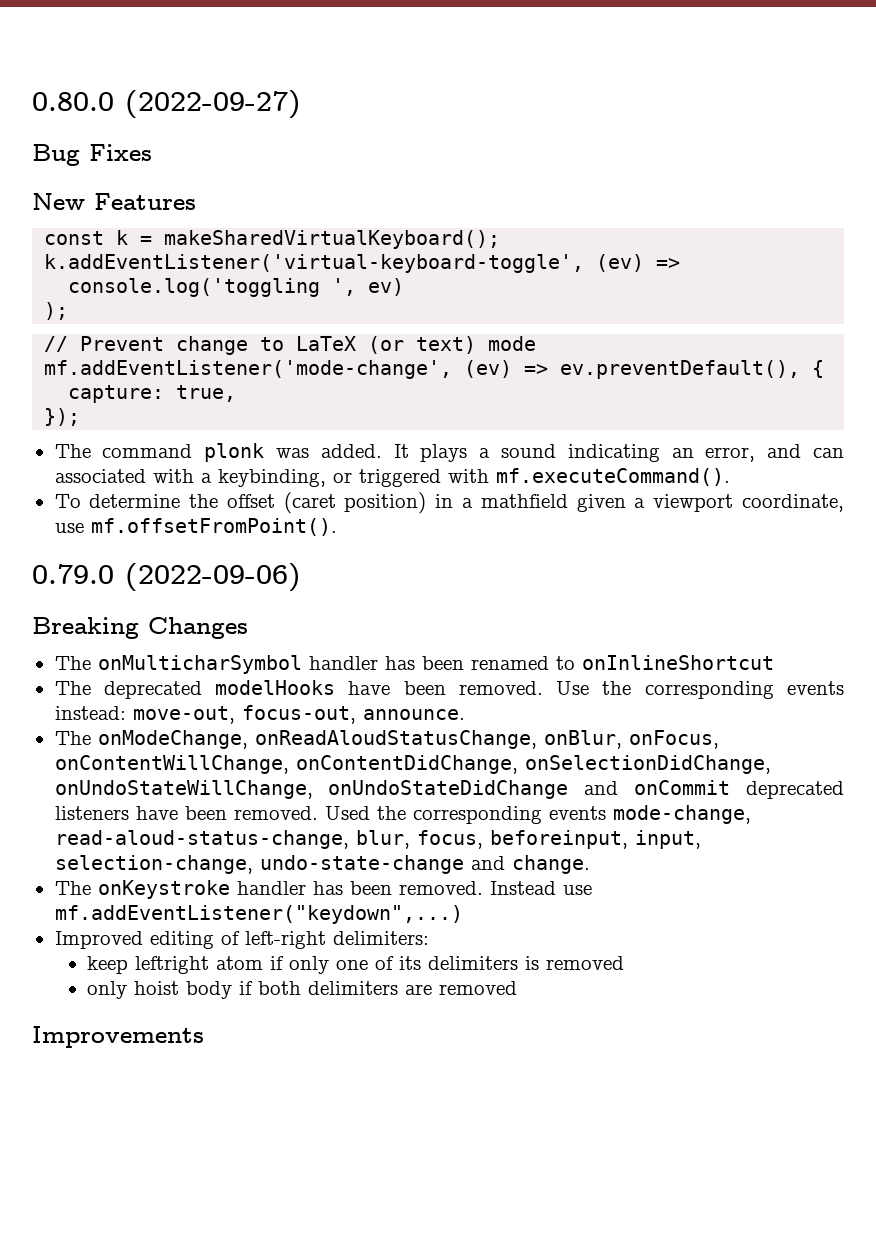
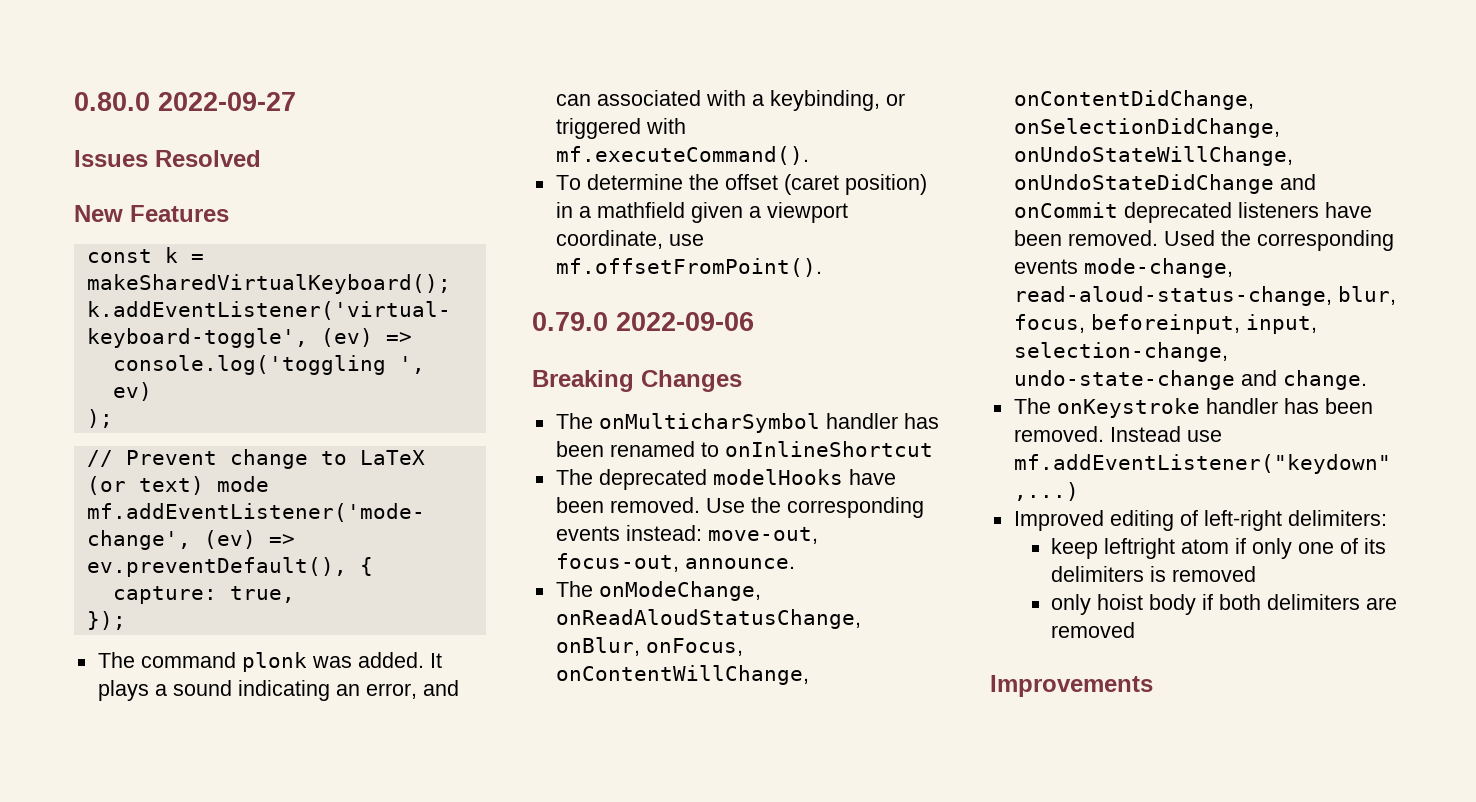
[125,90,301,119] [32,144,152,166] (2022-09-27) // Bug Fixes -> [158,92,296,111] [74,150,261,167] 2022-09-27 // Issues Resolved
[125,563,301,592] (2022-09-06) -> [616,312,754,331] 2022-09-06

